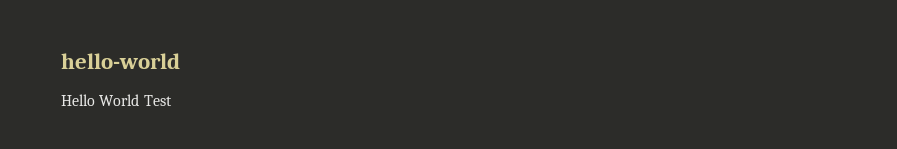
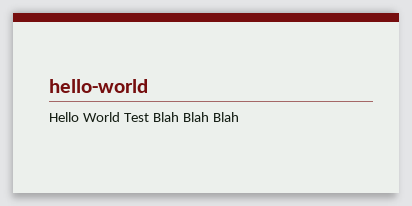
(172, 100) none -> [152,112,239,122] Blah Blah Blah

